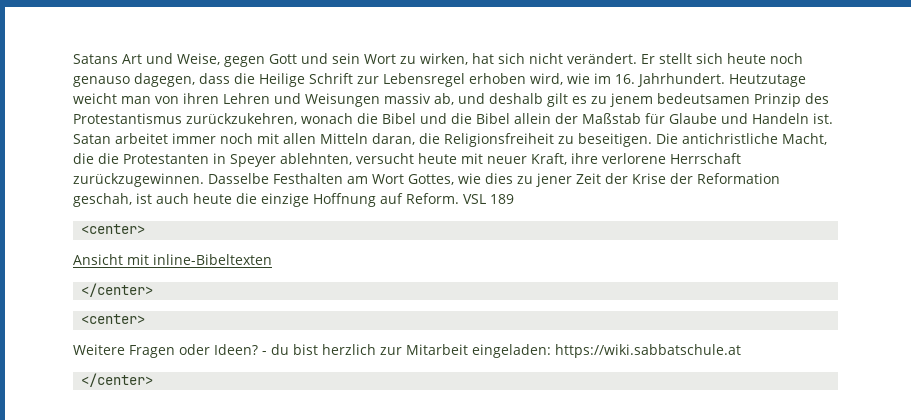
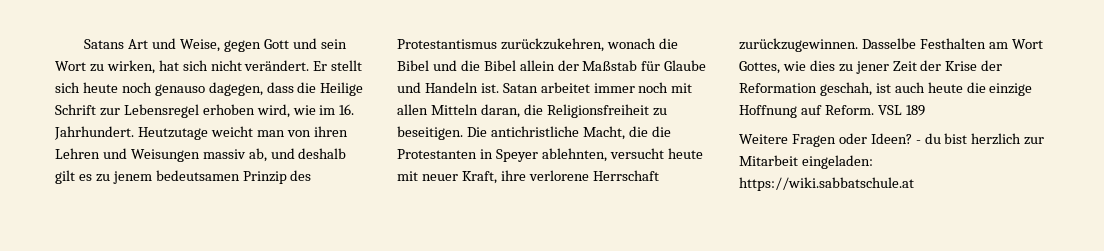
[81,224,146,234] [73,254,272,265] [81,283,154,297] [81,314,146,324] // <center> // Ansicht mit inline-Bibeltexten // </center> // <center> -> (925, 110) none
[81,373,154,387] // </center> -> (914, 184) none

